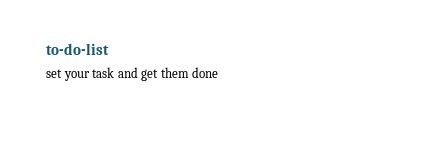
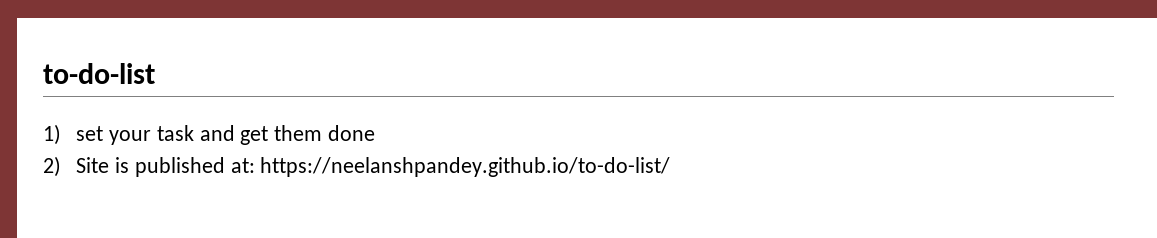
(109, 49) none -> [43,124,61,145] 1)
(219, 72) none -> [43,156,671,177] // 2) Site is published at: https://neelanshpandey.github.io/to-do-list/

